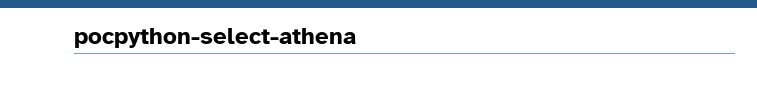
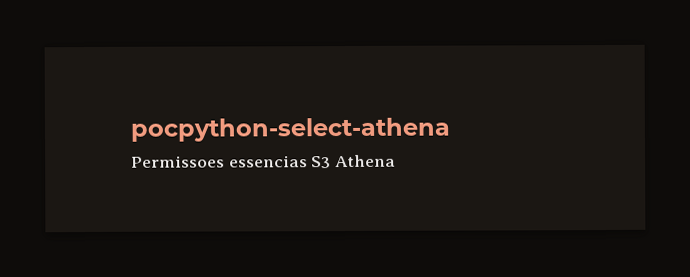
(356, 38) none -> [131,154,397,169] // Permissoes essencias S3 Athena

